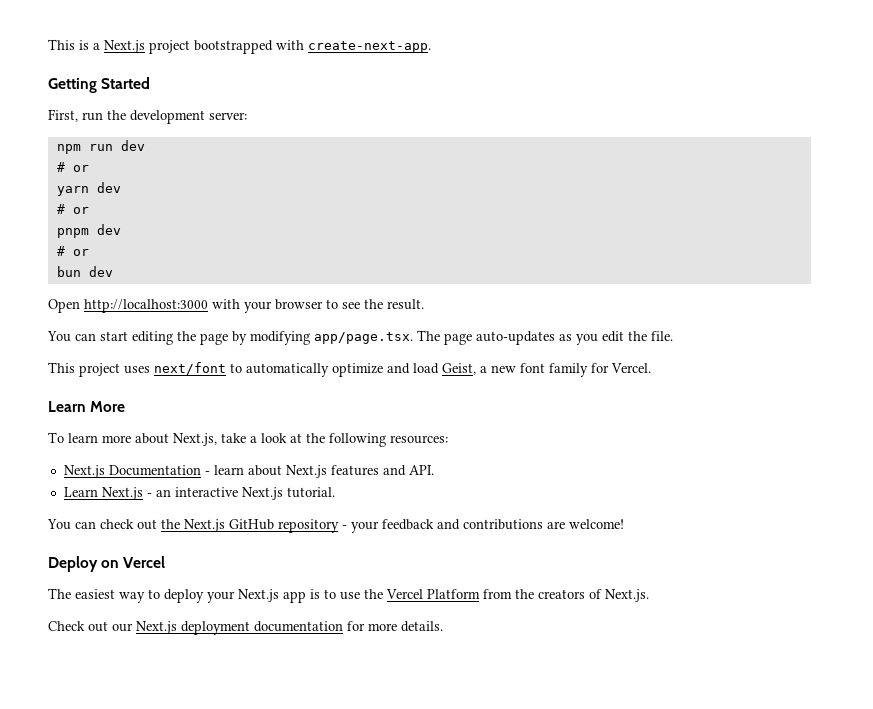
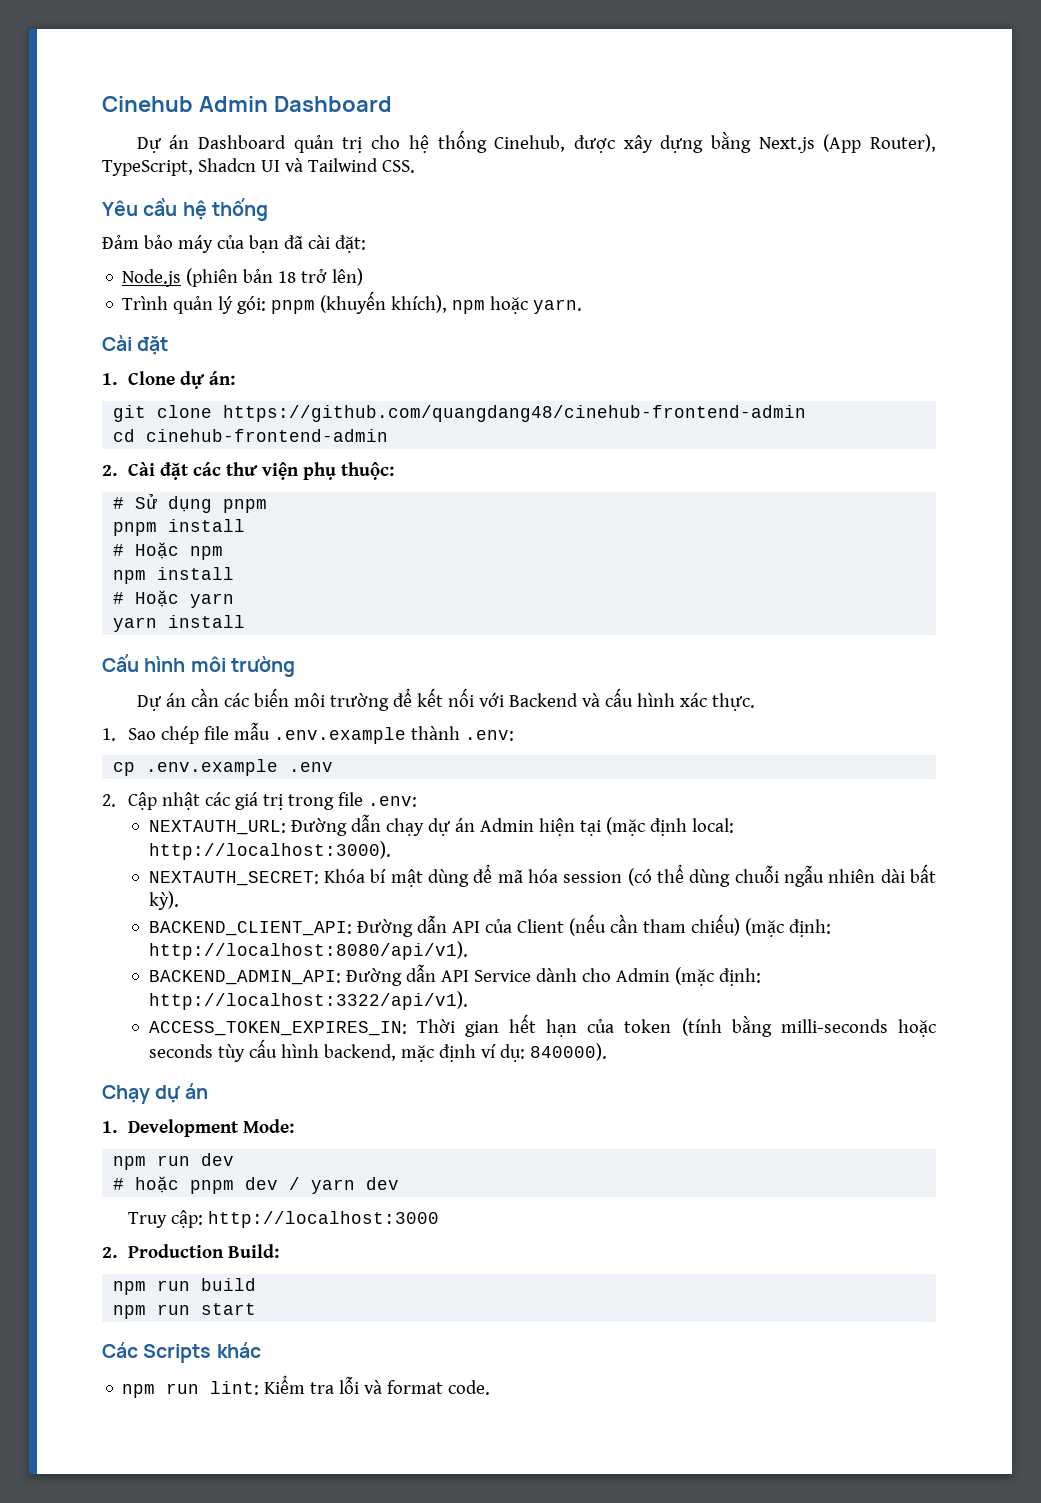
[48,39,431,54] [48,77,151,93] [48,109,247,124] [56,140,145,154] [56,162,89,172] [56,182,121,196] [56,204,89,214] [56,224,121,238] [56,246,89,256] [56,266,113,277] [48,299,424,313] [47,330,673,345] [48,362,651,377] [48,401,126,412] [48,432,448,447] [63,465,434,478] [63,487,335,500] [47,519,624,533] [48,556,166,572] [48,588,649,603] [48,621,443,635] This is a Next.js project bootstrapped with create-next-app. // Getting Started // First, run the development server: // npm run dev // # or // yarn dev // # or // pnpm dev // # or // bun dev // Open http://localhost:3000 with your browser to see the result. // You can start editing the page by modifying app/page.tsx. The page auto-updates as you edit the file. // This project uses next/font to automatically optimize and load Geist, a new font family for Vercel. // Learn More // To learn more about Next.js, take a look at the following resources: // Next.js Documentation - learn about Next.js features and API. // Learn Next.js - an interactive Next.js tutorial. // You can check out the Next.js GitHub repository - your feedback and contributions are welcome! // Deploy on Vercel // The easiest way to deploy your Next.js app is to use the Vercel Platform from the creators of Next.js. // Check out our Next.js deployment documentation for more details. -> [102,96,392,112] [136,130,937,153] [102,158,415,176] [102,198,268,221] [102,235,366,253] [122,268,364,287] [122,291,583,314] [102,335,169,355] [102,371,236,389] [113,405,807,422] [113,429,389,442] [102,462,395,480] [113,493,268,513] [113,519,246,536] [113,542,224,560] [113,567,235,584] [113,590,235,608] [113,615,246,632] [102,654,295,677] [136,688,755,711] [102,722,515,744] [113,759,334,776] [102,792,418,810] [148,814,734,836] [148,841,391,860] [148,864,936,887] [148,891,179,910] [148,914,831,937] [148,941,468,960] [148,964,761,986] [148,991,468,1010] [148,1014,936,1037] [148,1039,607,1062] [102,1083,208,1104] [102,1119,295,1137] [113,1153,235,1170] [113,1176,400,1194] [128,1210,440,1228] [102,1244,280,1258] [113,1278,257,1295] [113,1303,257,1319] [102,1342,261,1363] [122,1375,491,1398] Cinehub Admin Dashboard // Dự án Dashboard quản trị cho hệ thống Cinehub, được xây dựng bằng Next.js (App Router), TypeScript, Shadcn UI và Tailwind CSS. // Yêu cầu hệ thống // Đảm bảo máy của bạn đã cài đặt: // Node.js (phiên bản 18 trở lên) // Trình quản lý gói: pnpm (khuyến khích), npm hoặc yarn. // Cài đặt // 1. Clone dự án: // git clone https://github.com/quangdang48/cinehub-frontend-admin // cd cinehub-frontend-admin // 2. Cài đặt các thư viện phụ thuộc: // # Sử dụng pnpm // pnpm install // # Hoặc npm // npm install // # Hoặc yarn // yarn install // Cấu hình môi trường // Dự án cần các biến môi trường để kết nối với Backend và cấu hình xác thực. // 1. Sao chép file mẫu .env.example thành .env: // cp .env.example .env // 2. Cập nhật các giá trị trong file .env: // NEXTAUTH_URL: Đường dẫn chạy dự án Admin hiện tại (mặc định local: http://localhost:3000). // NEXTAUTH_SECRET: Khóa bí mật dùng để mã hóa session (có thể dùng chuỗi ngẫu nhiên dài bất kỳ). // BACKEND_CLIENT_API: Đường dẫn API của Client (nếu cần tham chiếu) (mặc định: http://localhost:8080/api/v1). // BACKEND_ADMIN_API: Đường dẫn API Service dành cho Admin (mặc định: http://localhost:3322/api/v1). // ACCESS_TOKEN_EXPIRES_IN: Thời gian hết hạn của token (tính bằng milli-seconds hoặc seconds tùy cấu hình backend, mặc định ví dụ: 840000). // Chạy dự án // 1. Development Mode: // npm run dev // # hoặc pnpm dev / yarn dev // Truy cập: http://localhost:3000 // 2. Production Build: // npm run build // npm run start // Các Scripts khác // npm run lint: Kiểm tra lỗi và format code.

